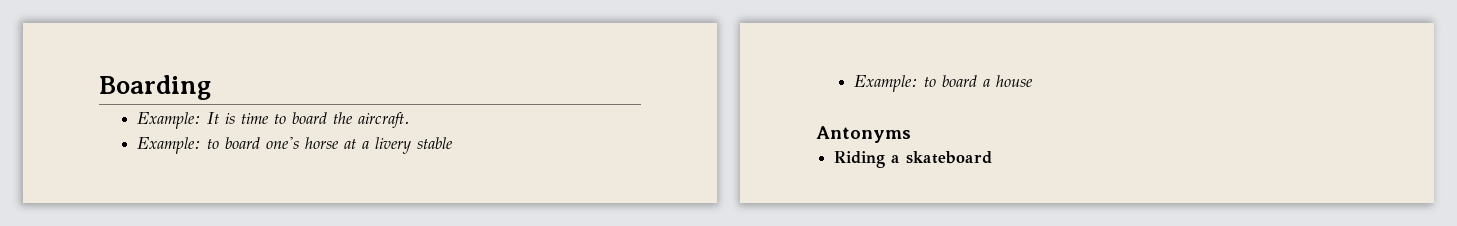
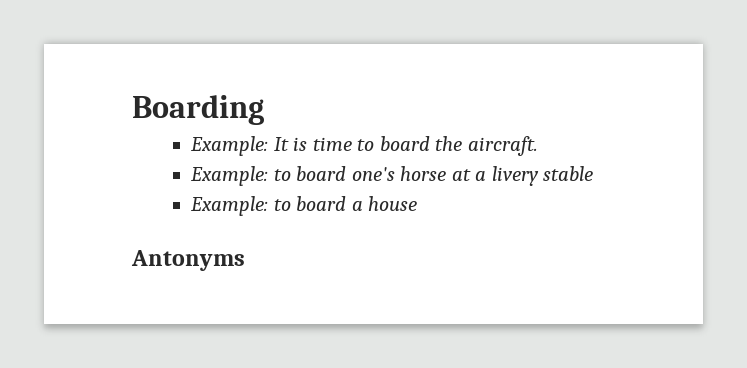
[834,151,993,168] // Riding a skateboard -> (245, 260) none

